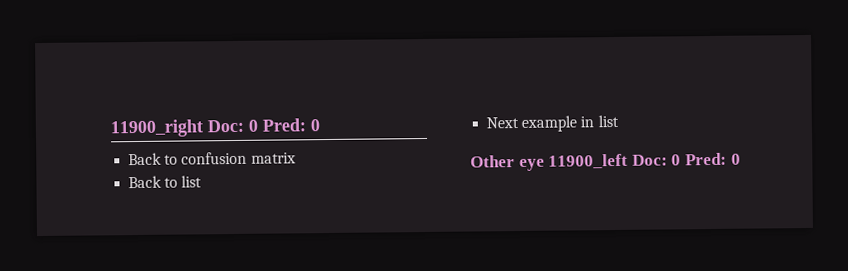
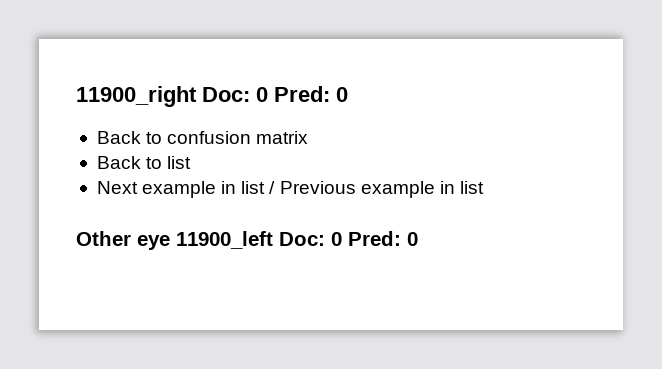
(619, 121) none -> [269,181,484,198] / Previous example in list

